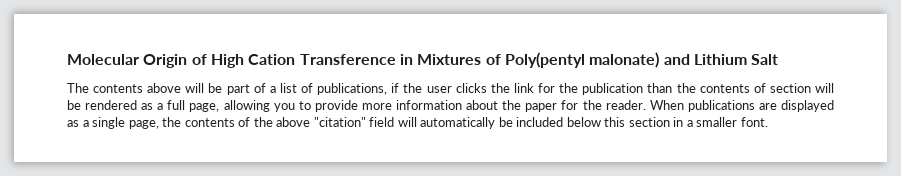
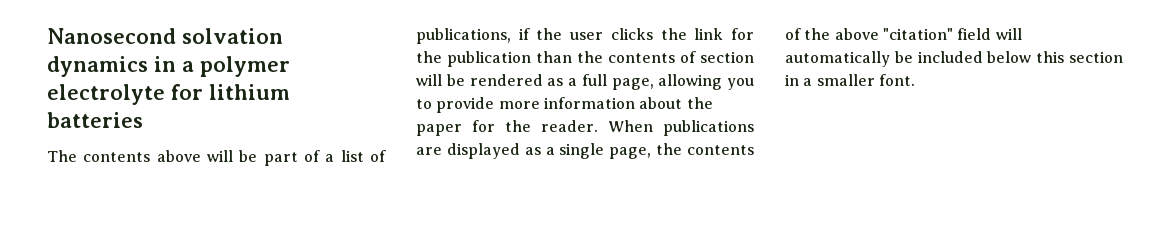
[67,52,779,68] Molecular Origin of High Cation Transference in Mixtures of Poly(pentyl malonate) and Lithium Salt -> [47,28,283,44] [47,56,290,77] [47,84,290,105] [47,112,143,128] Nanosecond solvation dynamics in a polymer electrolyte for lithium batteries

